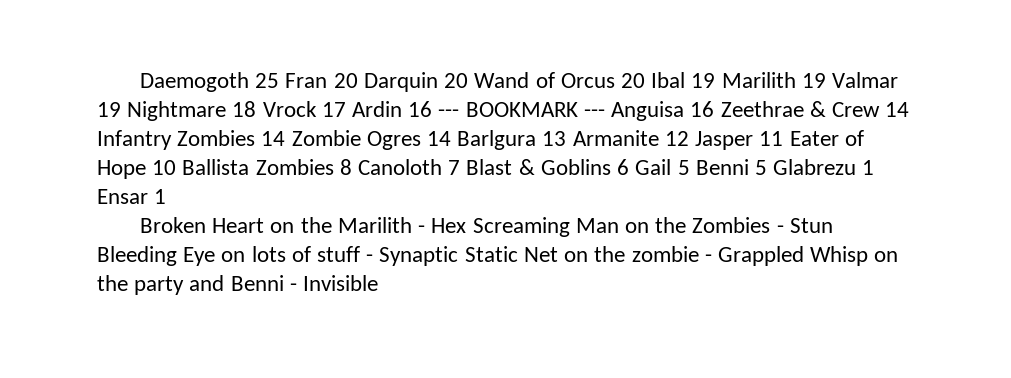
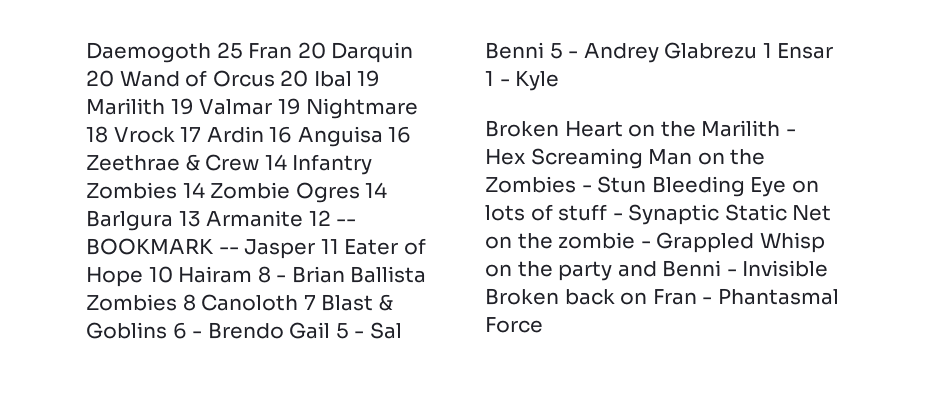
[438,102,605,117] --- BOOKMARK --- -> (293, 134) none
(689, 138) none -> [336,219,357,226] [86,238,239,255] -- BOOKMARK --
(177, 167) none -> [178,266,345,283] Hairam 8 - Brian
[635,159,767,175] Gail 5 Benni 5 -> [192,322,402,339] [485,42,659,63] - Brendo Gail 5 - Sal Benni 5 - Andrey
(167, 196) none -> [499,71,560,91] - Kyle
(379, 283) none -> [485,288,839,305] [485,317,543,333] Broken back on Fran - Phantasmal Force

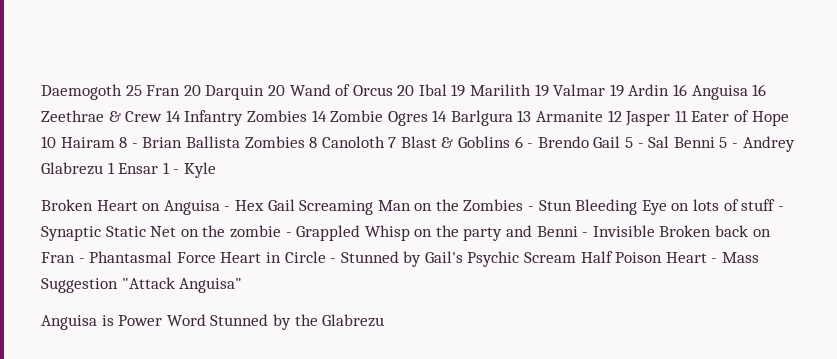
[306,98,419,119] [86,126,202,143] Nightmare 18 Vrock 17 -> (624, 90) none
[336,219,357,226] [86,238,239,255] -- BOOKMARK -- -> (622, 116) none
[660,120,781,137] the Marilith -> [163,200,220,215] Anguisa
(526, 157) none -> [267,199,295,211] Gail
(543, 325) none -> [220,251,760,267] [41,277,243,293] [41,314,385,330] Heart in Circle - Stunned by Gail's Psychic Scream Half Poison Heart - Mass Suggestion "Attack Anguisa" // Anguisa is Power Word Stunned by the Glabrezu

